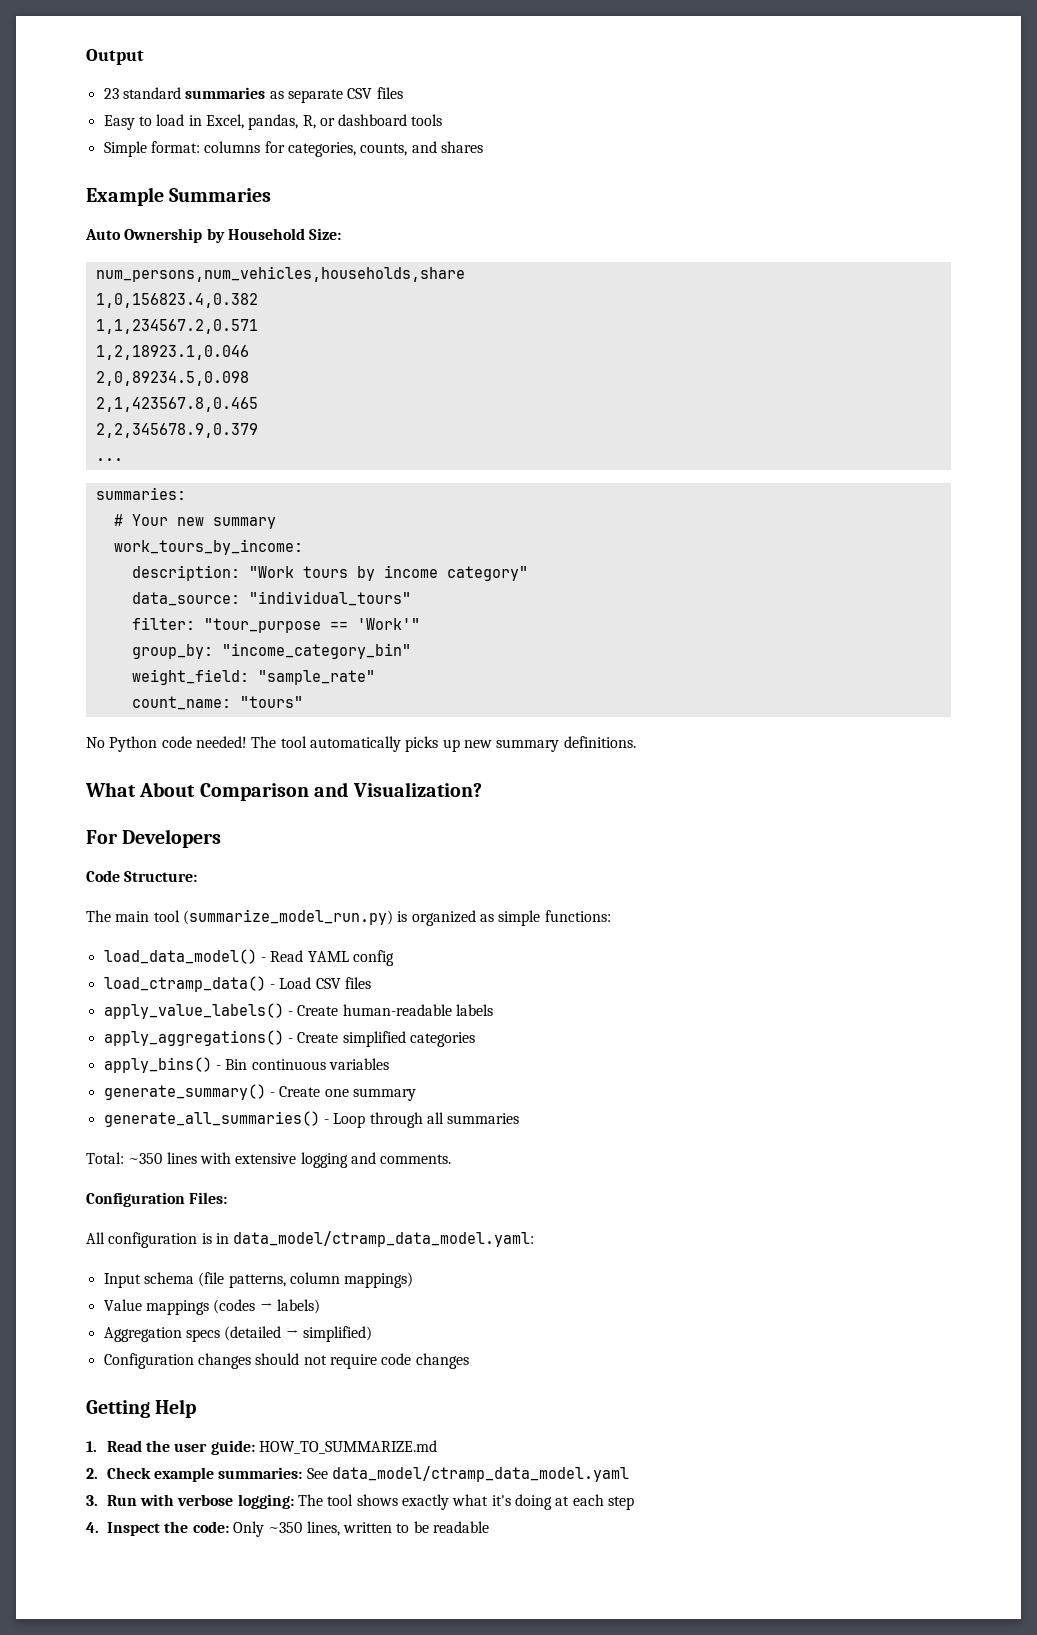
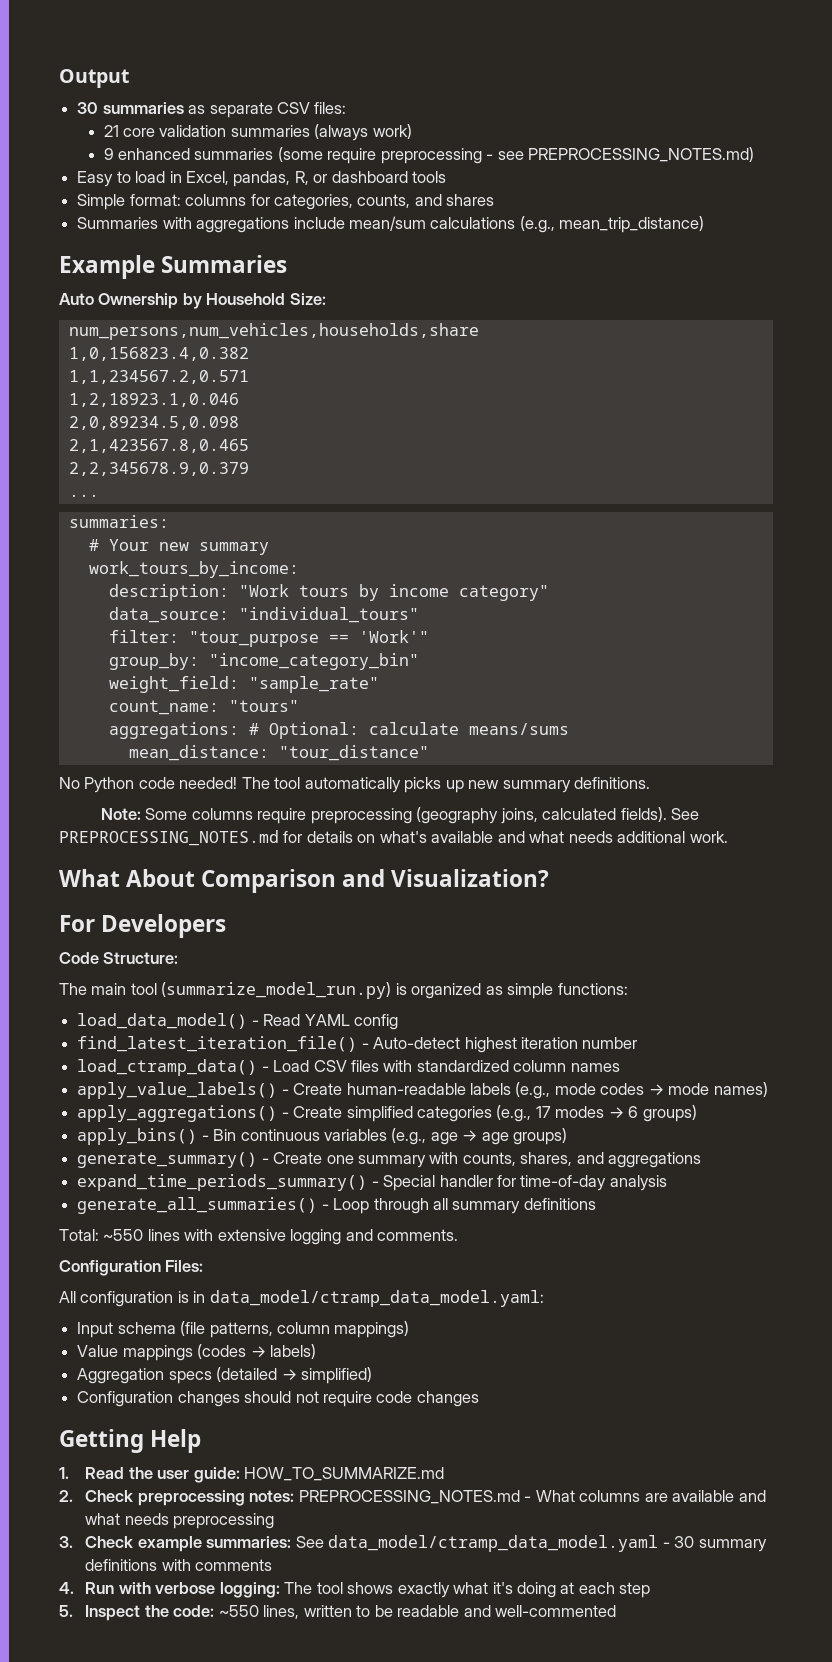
[103,87,181,99] 23 standard -> [77,102,99,114] 30
[376,87,403,99] files -> [314,102,347,114] [103,124,412,141] [103,147,755,164] files: // 21 core validation summaries (always work) // 9 enhanced summaries (some require preprocessing - see PREPROCESSING_NOTES.md)
(483, 147) none -> [77,216,705,233] // Summaries with aggregations include mean/sum calculations (e.g., mean_trip_distance)
(303, 702) none -> [108,722,569,739] [128,745,429,761] // aggregations: # Optional: calculate means/sums // mean_distance: "tour_distance"
(636, 742) none -> [101,807,700,824] [59,830,728,846] // Note: Some columns require preprocessing (geography joins, calculated fields). See PREPROCESSING_NOTES.md for details on what's available and what needs additional work.
(394, 958) none -> [77,1036,638,1053] // find_latest_iteration_file() - Auto-detect highest iteration number
(371, 983) none -> [383,1060,620,1072] with standardized column names
(493, 1010) none -> [515,1082,768,1099] (e.g., mode codes → mode names)
(475, 1039) none -> [496,1105,697,1122] (e.g., 17 modes → 6 groups)
(389, 1064) none -> [391,1128,568,1145] (e.g., age → age groups)
(416, 1094) none -> [429,1152,702,1168] [77,1174,667,1191] with counts, shares, and aggregations // expand_time_periods_summary() - Special handler for time-of-day analysis
[447,1113,520,1124] summaries -> [452,1198,596,1214] summary definitions
[128,1153,163,1164] ~350 -> [103,1229,144,1241] ~550
[154,1466,629,1482] [86,1495,98,1506] example summaries: See data_model/ctramp_data_model.yaml // 3. -> [137,1490,766,1506] [85,1513,275,1529] [59,1535,767,1552] [85,1559,273,1571] [59,1582,74,1594] preprocessing notes: PREPROCESSING_NOTES.md - What columns are available and what needs preprocessing // 3. Check example summaries: See data_model/ctramp_data_model.yaml - 30 summary definitions with comments // 4.
[86,1522,99,1533] 4. -> [59,1605,73,1617] 5.
[232,1521,303,1537] Only ~350 -> [218,1605,259,1617] ~550
(489, 1527) none -> [463,1605,616,1617] and well-commented

